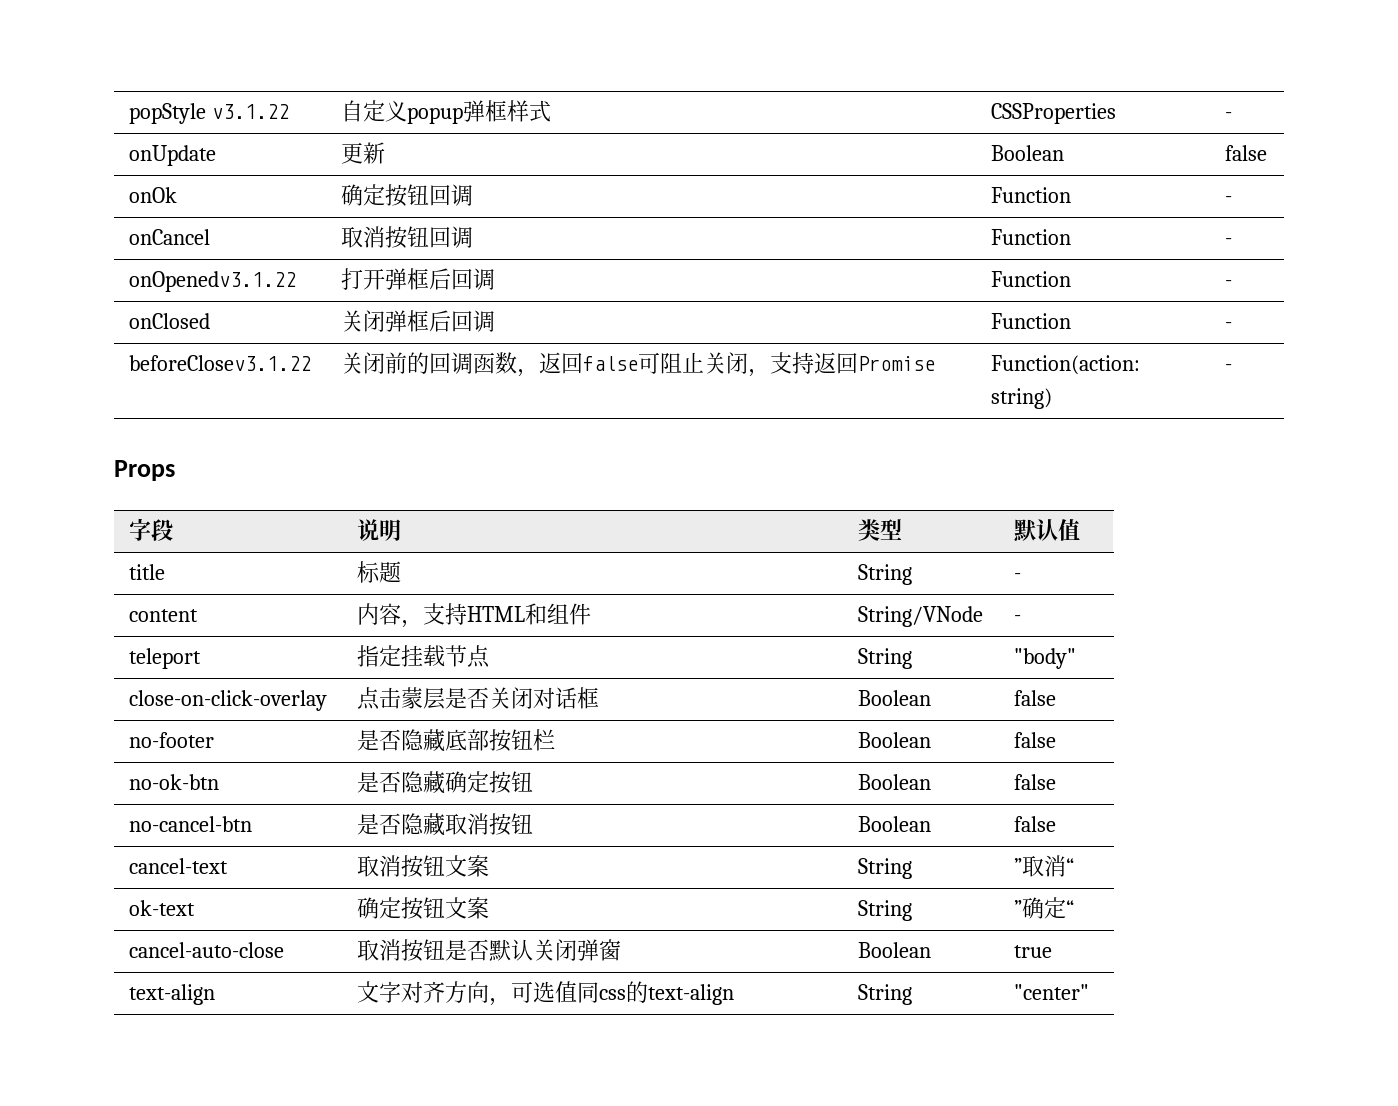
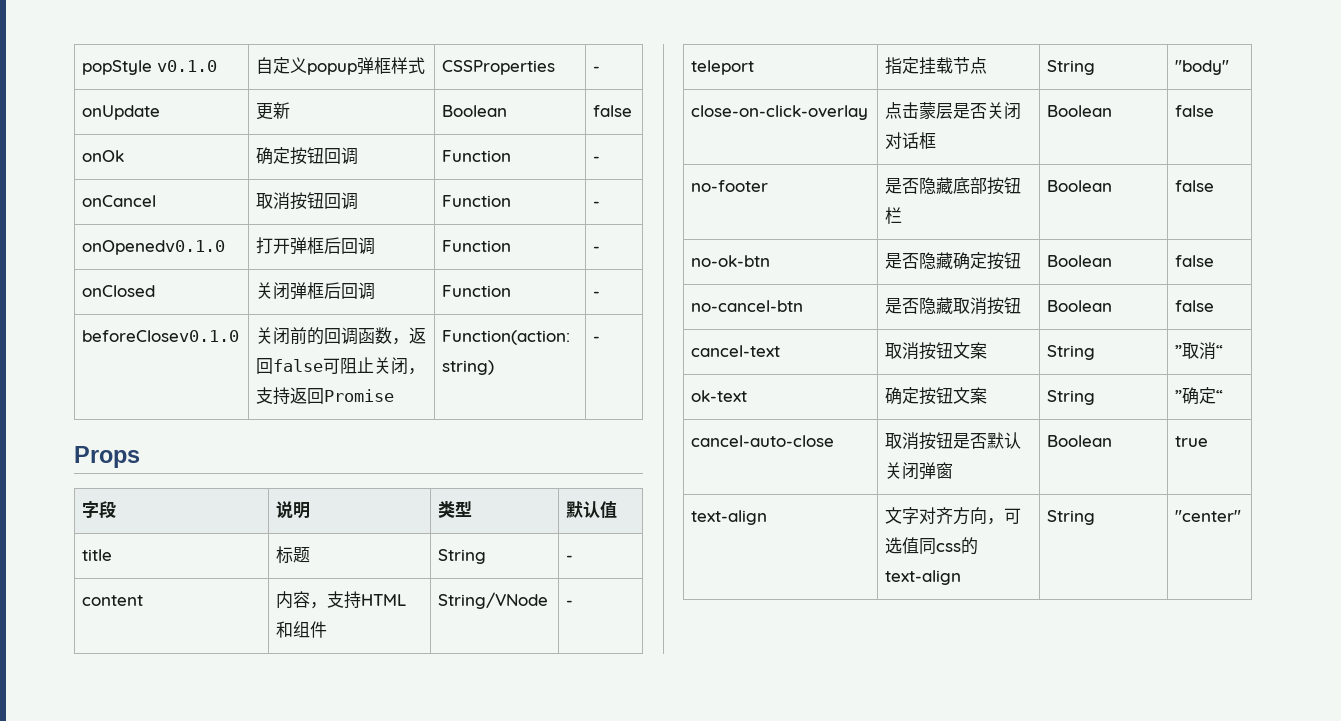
[211,104,289,119] v3.1.22 -> [157,60,218,72] v0.1.0
[128,271,296,292] onOpenedv3.1.22 -> [82,240,226,255] onOpenedv0.1.0
[128,355,311,371] beforeClosev3.1.22 -> [82,330,240,342] beforeClosev0.1.0

